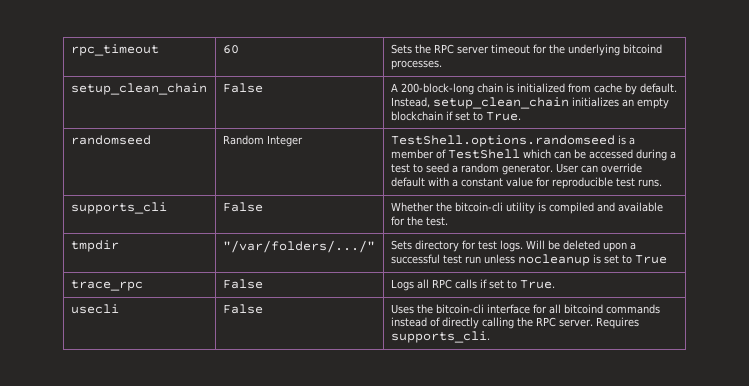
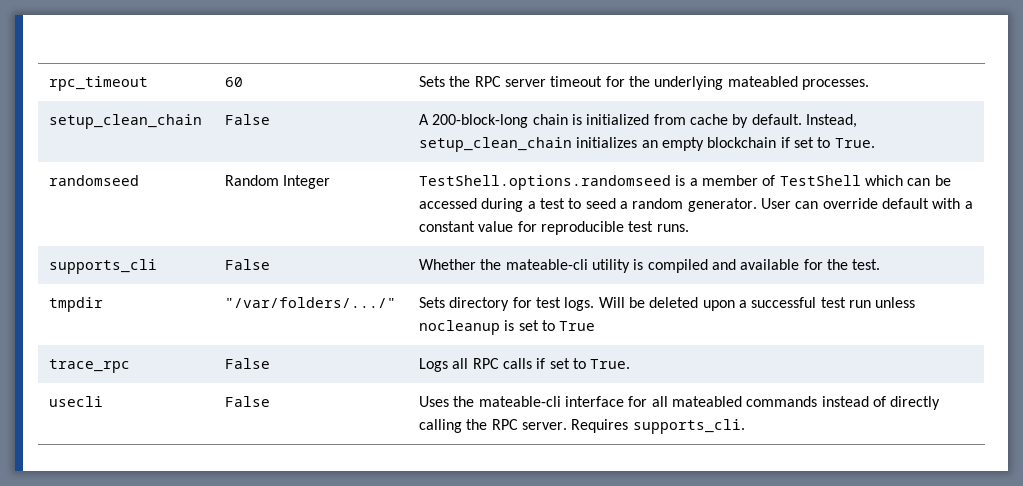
[622,44,662,54] bitcoind -> [727,76,798,87] mateabled
[454,202,503,212] bitcoin-cli -> [505,259,588,270] mateable-cli
[435,304,484,314] bitcoin-cli -> [478,396,561,407] mateable-cli
[563,304,603,314] bitcoind -> [671,396,742,407] mateabled

